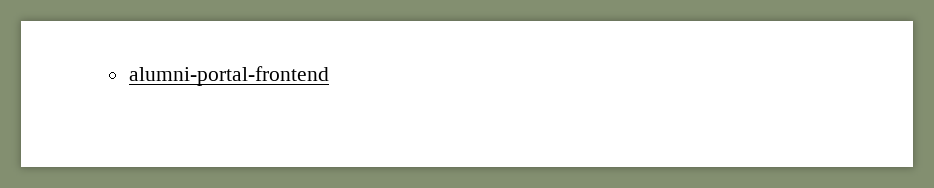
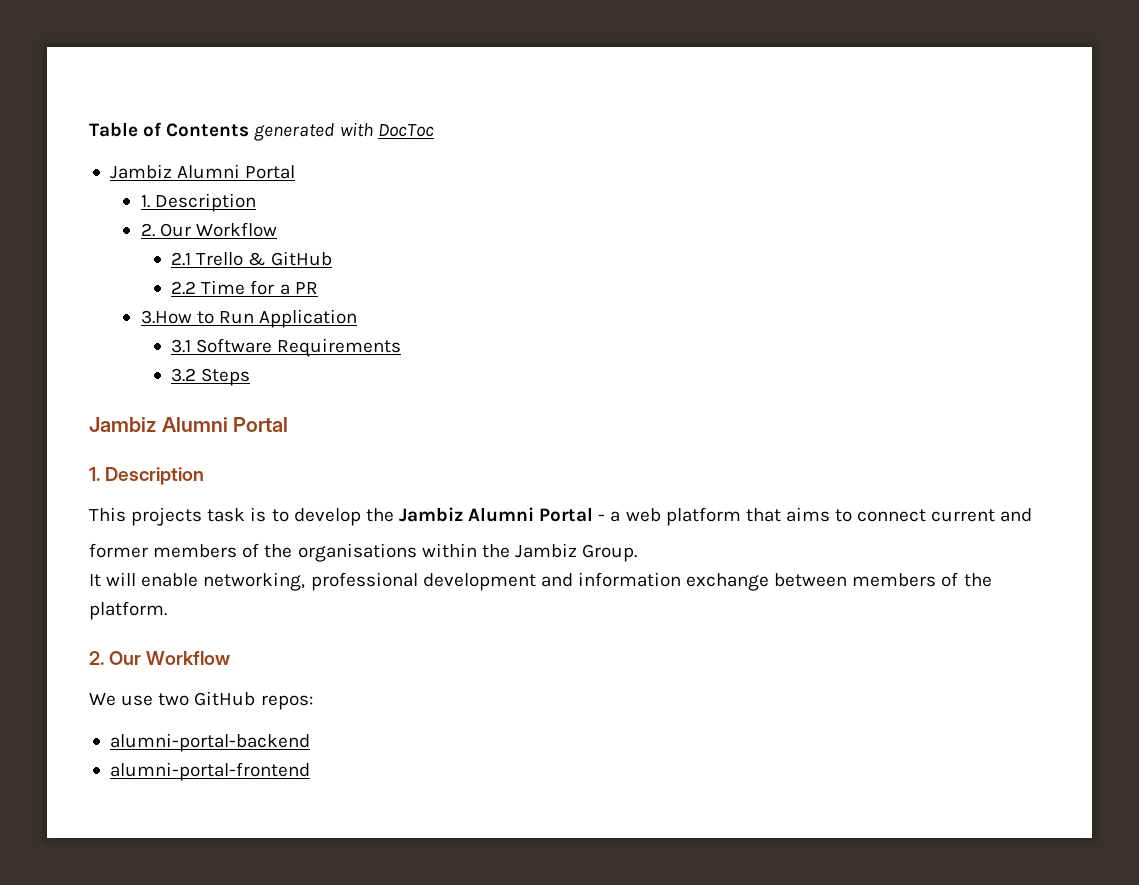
(128, 76) none -> [89,122,434,141] [109,164,296,179] [140,193,256,212] [140,222,277,237] [171,251,332,266] [171,280,318,295] [140,309,357,328] [171,338,402,357] [171,368,251,386] [89,417,289,432] [89,467,205,485] [89,507,1033,526] [89,543,638,562] [89,572,992,591] [89,601,167,620] [89,651,231,665] [89,691,313,710] [109,733,310,752] Table of Contents generated with DocToc // Jambiz Alumni Portal // 1. Description // 2. Our Workflow // 2.1 Trello & GitHub // 2.2 Time for a PR // 3.How to Run Application // 3.1 Software Requirements // 3.2 Steps // Jambiz Alumni Portal // 1. Description // This projects task is to develop the Jambiz Alumni Portal - a web platform that aims to connect current and // former members of the organisations within the Jambiz Group. // It will enable networking, professional development and information exchange between members of the platform. // 2. Our Workflow // We use two GitHub repos: // alumni-portal-backend //

